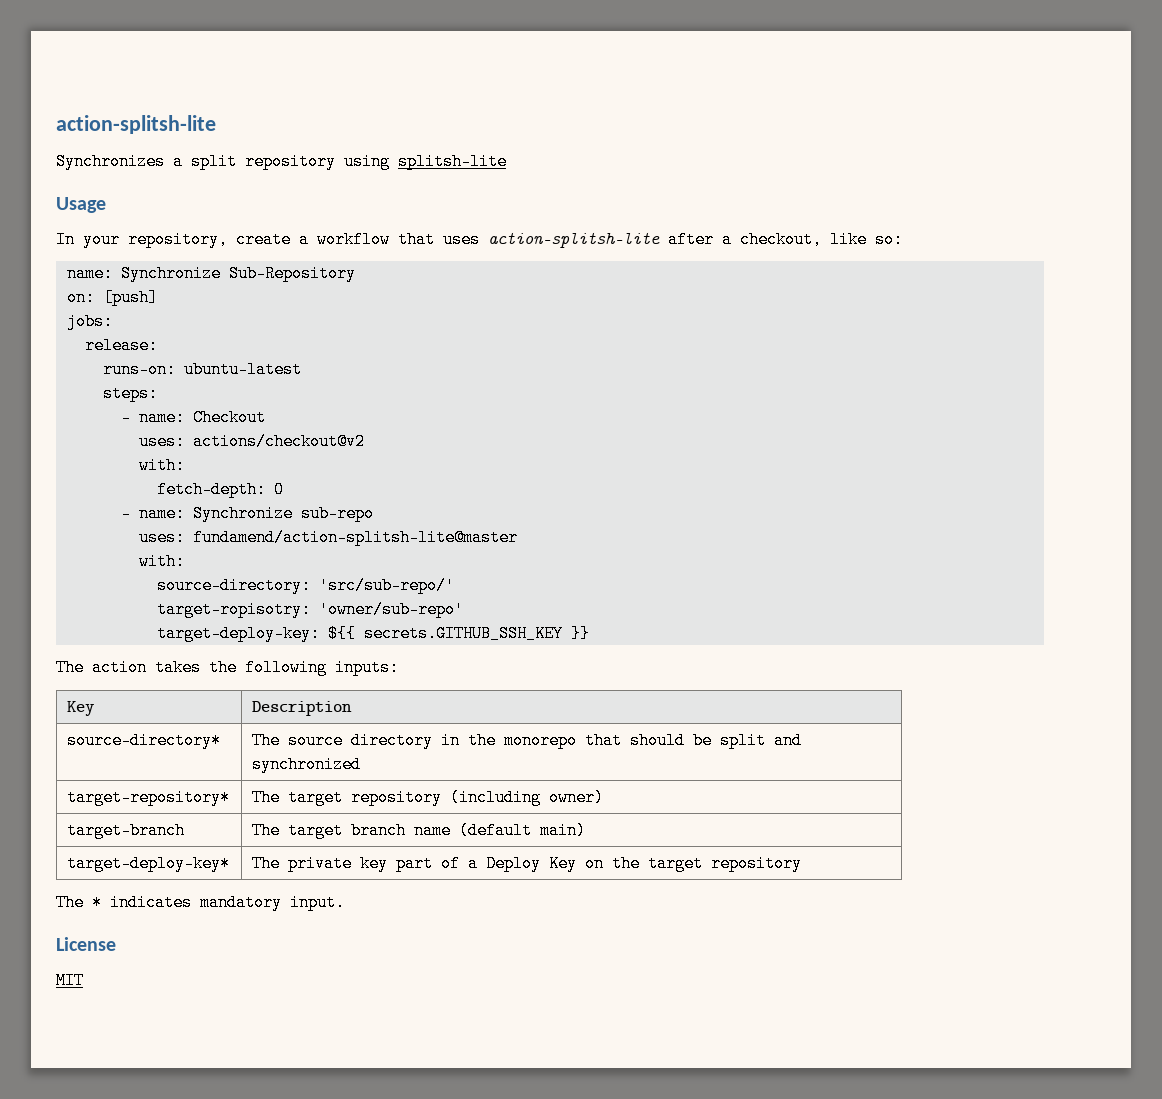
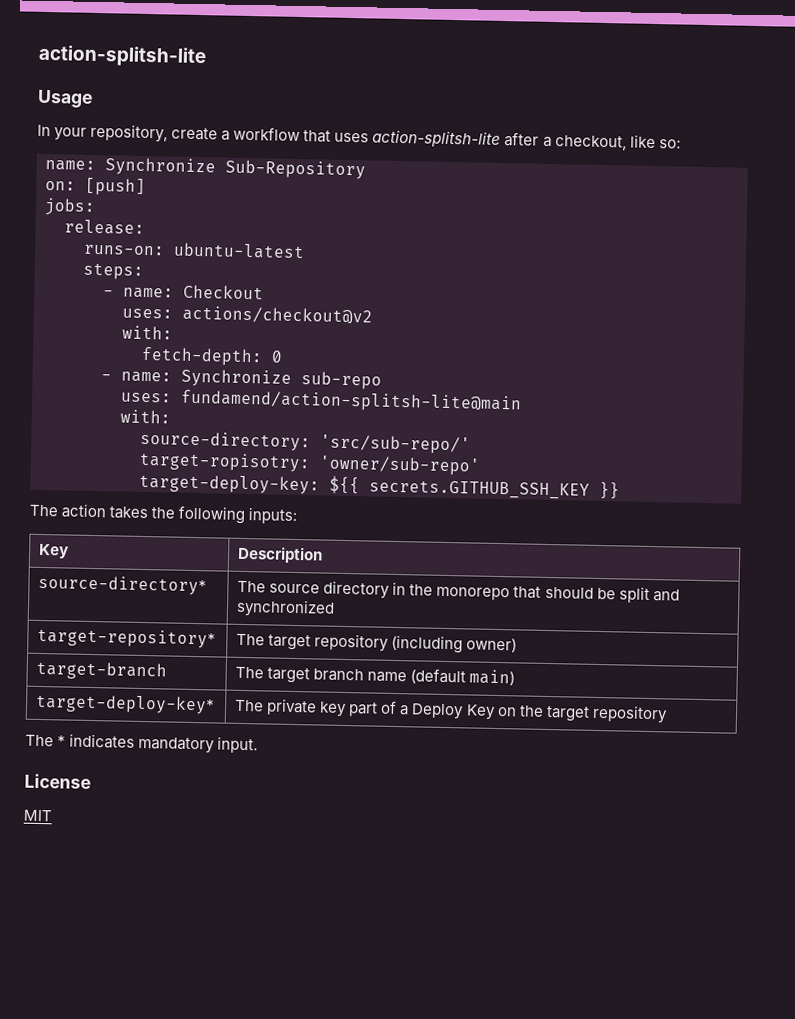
[56,115,216,134] [56,153,507,170] action-splitsh-lite // Synchronizes a split repository using splitsh-lite -> [38,44,207,68] action-splitsh-lite
[192,529,518,546] fundamend/action-splitsh-lite@master -> [180,389,522,414] fundamend/action-splitsh-lite@main

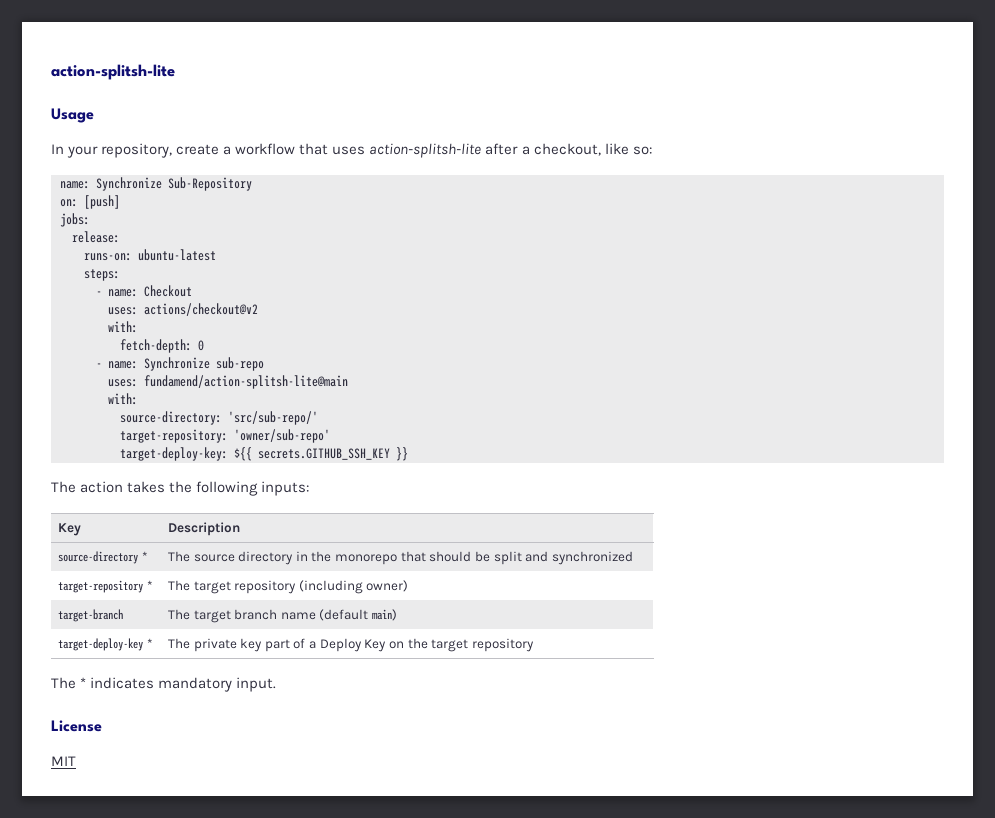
[139,451,311,473] target-ropisotry: -> [120,429,228,443] target-repository:
[38,574,208,596] source-directory* -> [57,551,148,564] source-directory *
[37,627,217,649] target-repository* -> [57,580,153,593] target-repository *
[35,693,216,715] target-deploy-key* -> [57,638,153,651] target-deploy-key *

